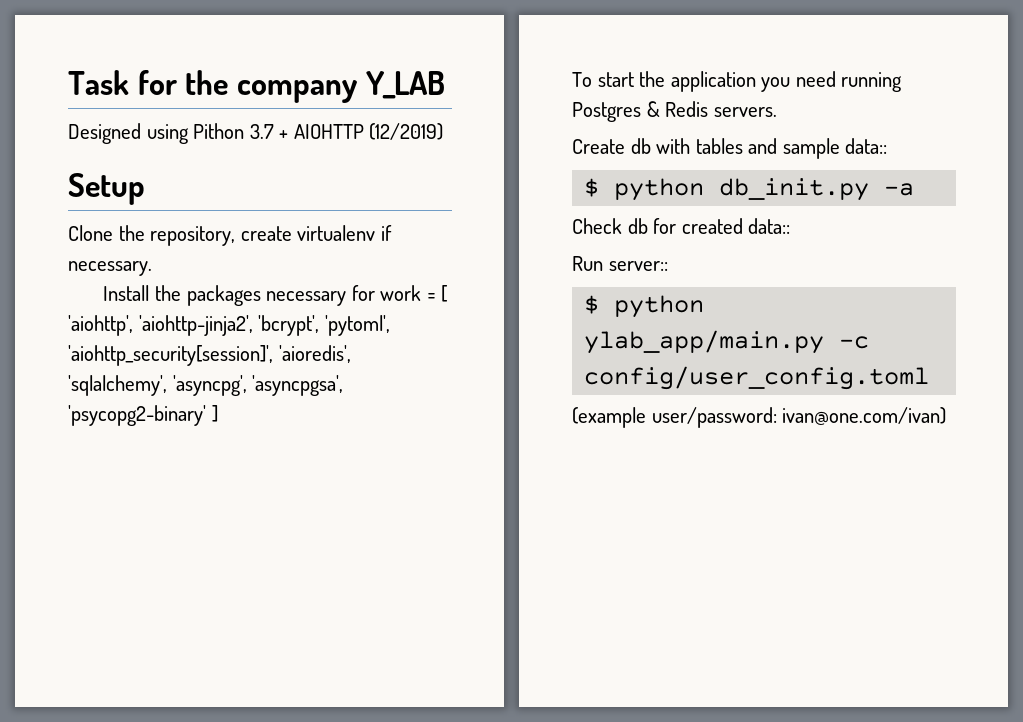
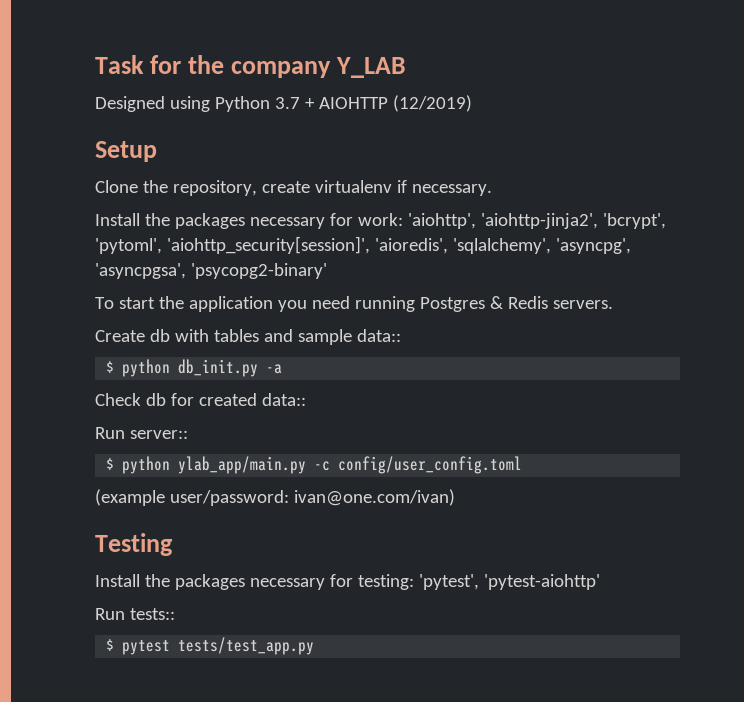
[193,123,245,139] Pithon -> [214,96,270,112] Python
[380,285,449,302] work = [ -> [357,213,403,226] work:
[211,405,218,422] ] -> (327, 271) none
(947, 416) none -> [95,533,173,556] [95,574,600,590] [95,608,175,620] [106,637,315,655] // Testing // Install the packages necessary for testing: 'pytest', 'pytest-aiohttp' // Run tests:: // $ pytest tests/test_app.py

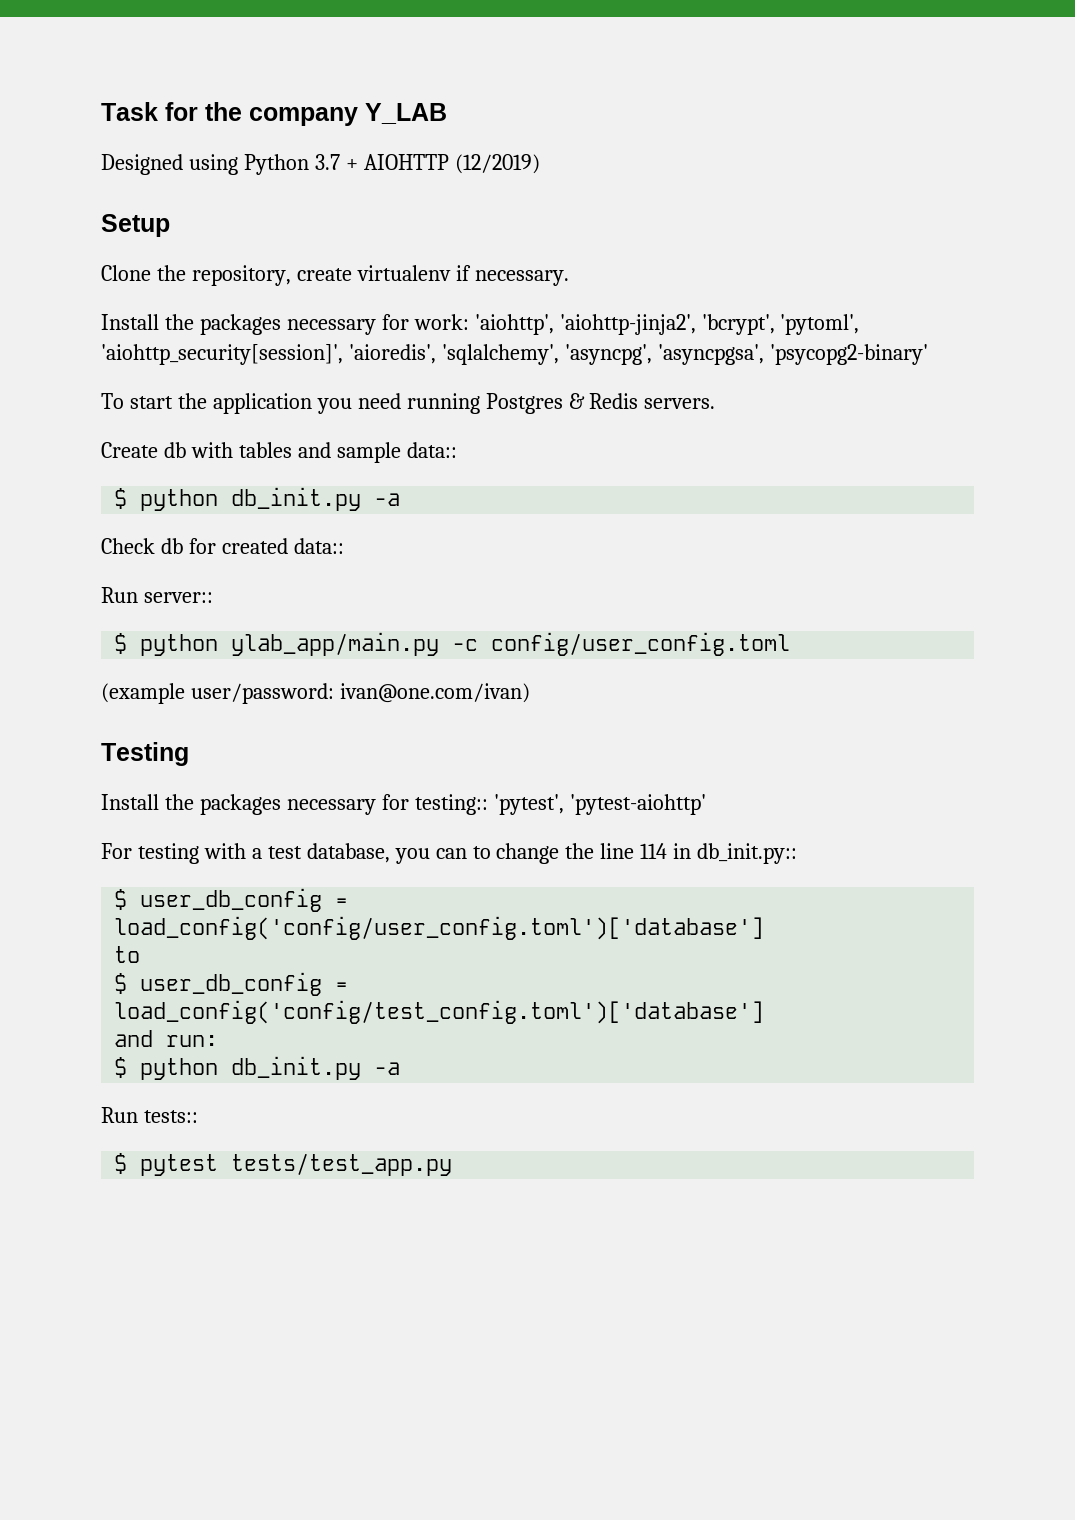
[357,574,414,590] testing: -> [414,794,488,815] testing::
(600, 582) none -> [101,843,798,864] [114,888,349,912] [114,916,765,940] [114,946,141,963] [114,972,349,996] [114,1000,765,1024] [114,1030,219,1047] [114,1056,401,1080] // For testing with a test database, you can to change the line 114 in db_init.py:: // $ user_db_config = load_config('config/user_config.toml')['database'] // to // $ user_db_config = load_config('config/test_config.toml')['database'] // and run: // $ python db_init.py -a

